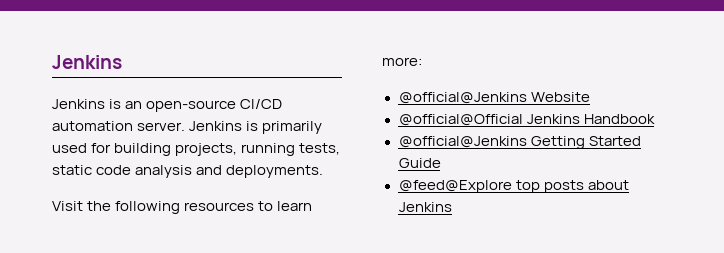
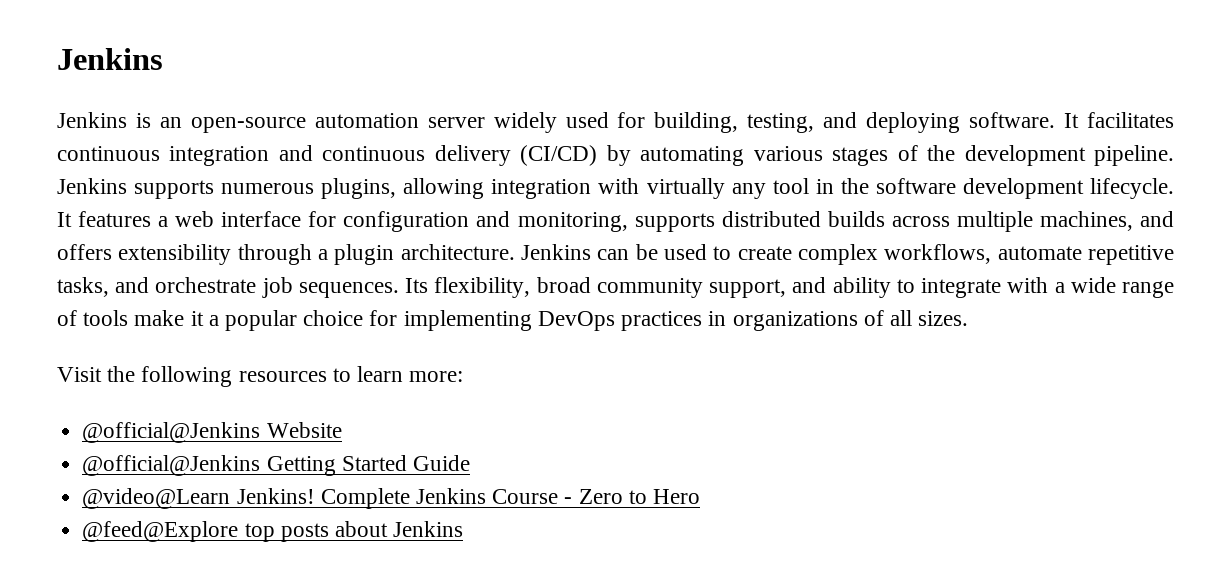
[240,99,283,109] [52,121,323,134] [52,143,341,156] [52,165,324,178] CI/CD automation server. Jenkins is primarily used for building projects, running tests, static code analysis and deployments. -> [314,112,1174,133] [57,145,1174,166] [57,178,1174,199] [57,211,1174,232] [57,244,1175,265] [57,277,1175,298] [57,310,969,331] automation server widely used for building, testing, and deploying software. It facilitates continuous integration and continuous delivery (CI/CD) by automating various stages of the development pipeline. Jenkins supports numerous plugins, allowing integration with virtually any tool in the software development lifecycle. It features a web interface for configuration and monitoring, supports distributed builds across multiple machines, and offers extensibility through a plugin architecture. Jenkins can be used to create complex workflows, automate repetitive tasks, and orchestrate job sequences. Its flexibility, broad community support, and ability to integrate with a wide range of tools make it a popular choice for implementing DevOps practices in organizations of all sizes.
[398,114,655,126] // @official@Official Jenkins Handbook -> (342, 430) none
(441, 163) none -> [82,488,700,509] // @video@Learn Jenkins! Complete Jenkins Course - Zero to Hero

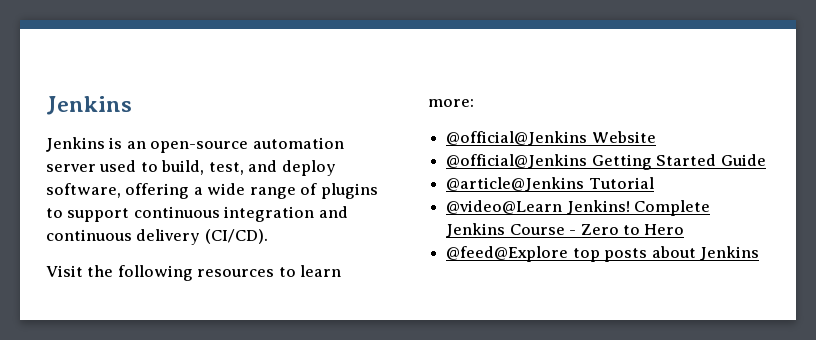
[493,112,1174,133] widely used for building, testing, and deploying software. It facilitates -> [99,160,336,176] [46,183,378,199] [46,208,130,222] used to build, test, and deploy software, offering a wide range of plugins to support
[520,145,1174,166] [57,178,1174,199] [57,211,1174,232] [57,244,1175,265] [57,277,1175,298] [57,310,969,331] (CI/CD) by automating various stages of the development pipeline. Jenkins supports numerous plugins, allowing integration with virtually any tool in the software development lifecycle. It features a web interface for configuration and monitoring, supports distributed builds across multiple machines, and offers extensibility through a plugin architecture. Jenkins can be used to create complex workflows, automate repetitive tasks, and orchestrate job sequences. Its flexibility, broad community support, and ability to integrate with a wide range of tools make it a popular choice for implementing DevOps practices in organizations of all sizes. -> [204,229,268,244] (CI/CD).
(470, 463) none -> [446,177,654,192] // @article@Jenkins Tutorial

